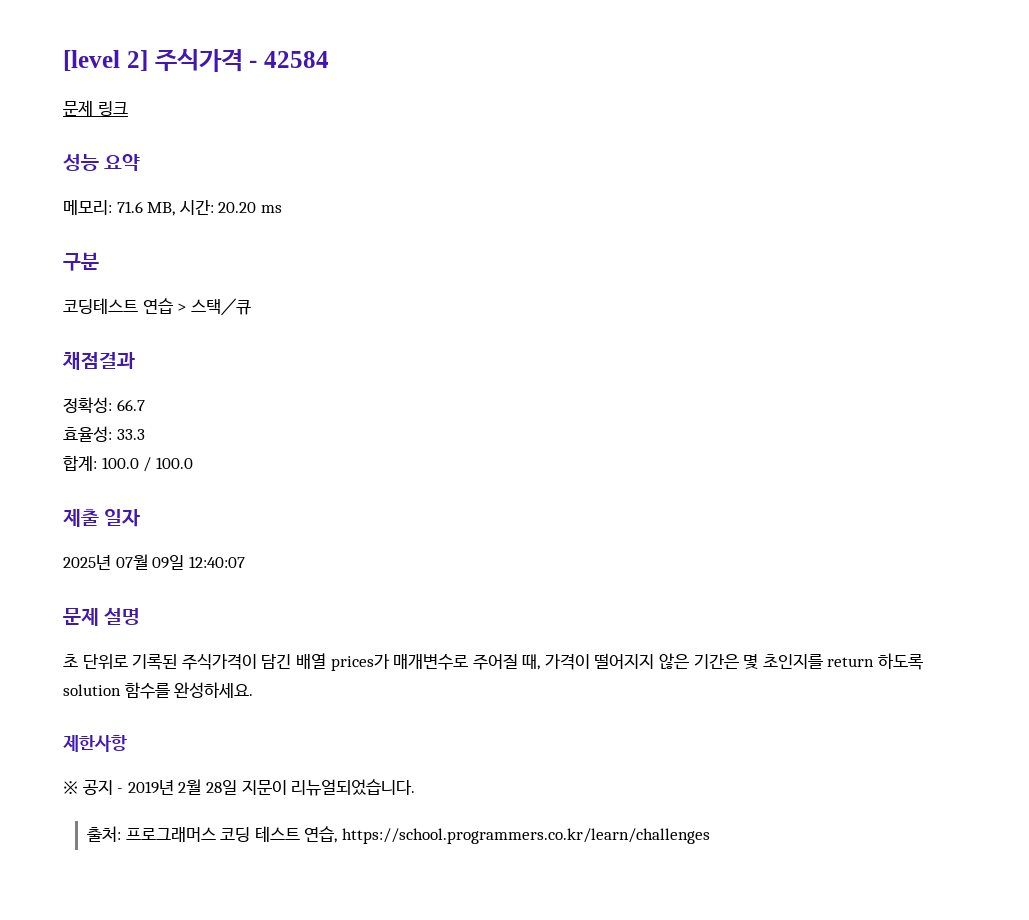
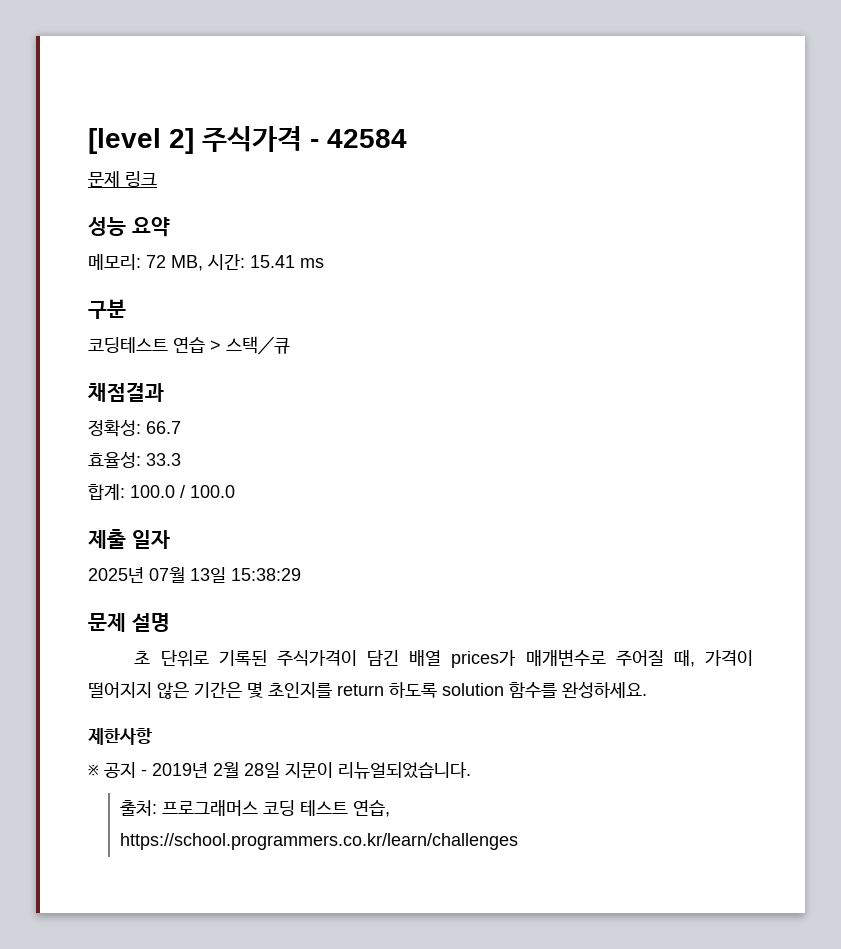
[116,201,143,213] 71.6 -> [146,255,166,268] 72
[218,202,257,213] 20.20 -> [250,255,295,268] 15.41
[152,555,245,570] 09일 12:40:07 -> [190,567,301,583] 13일 15:38:29

